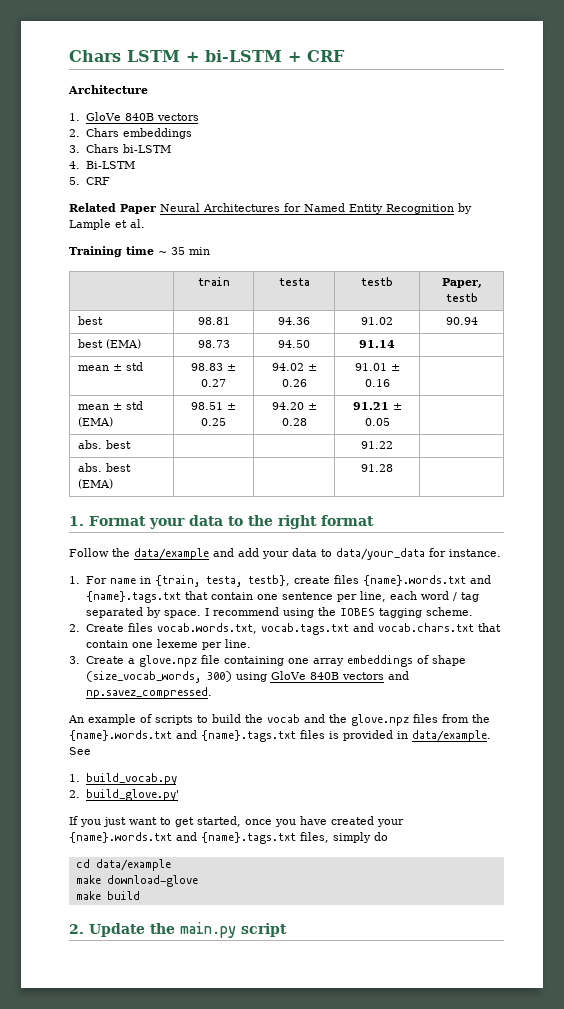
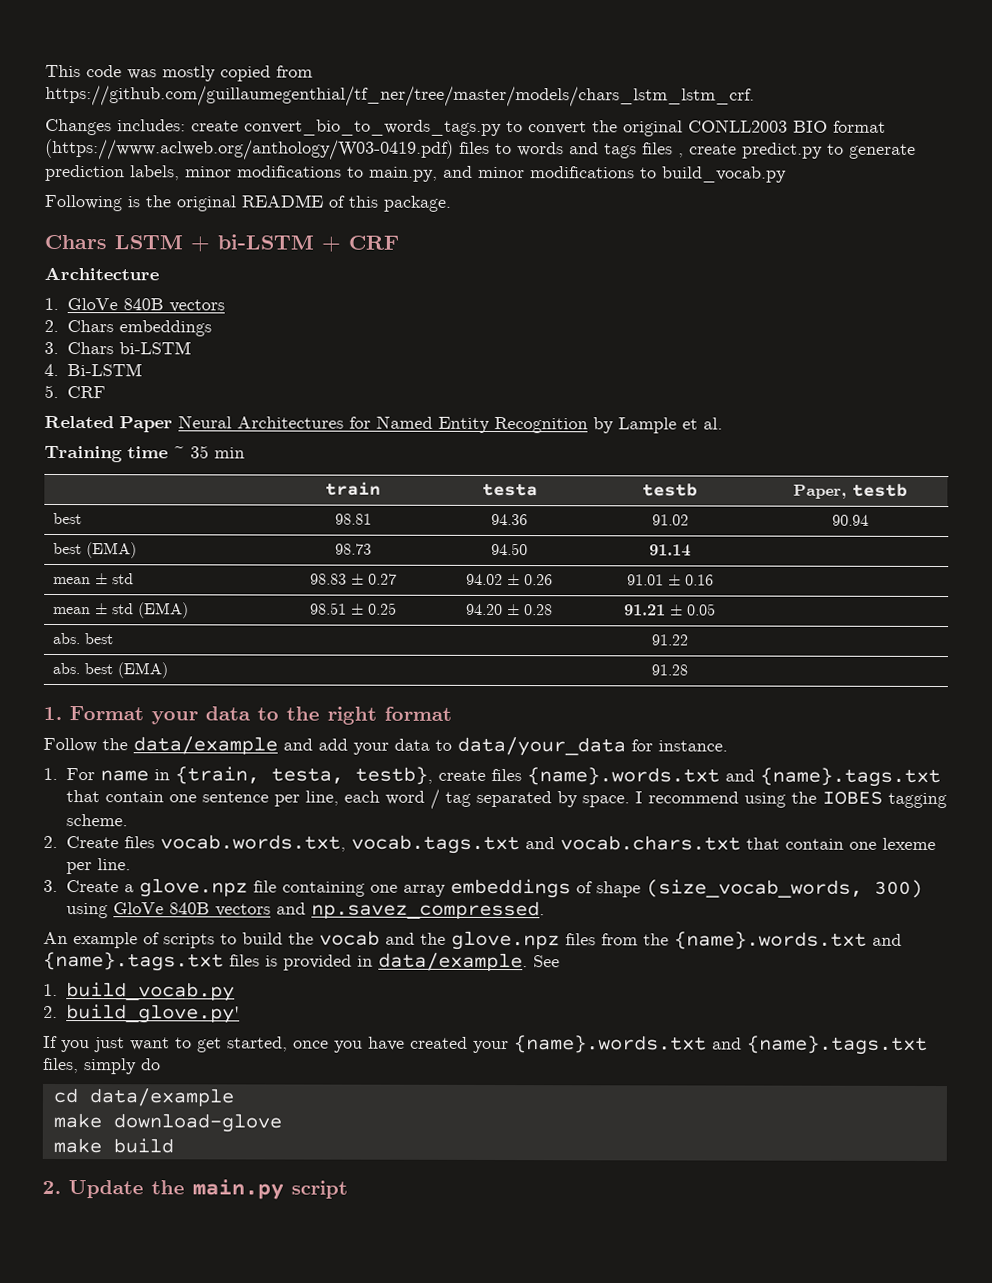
(69, 56) none -> [45,64,313,82] [45,84,755,108] [45,118,886,137] [45,138,916,161] [45,164,787,183] [44,194,452,212] This code was mostly copied from https://github.com/guillaumegenthial/tf_ner/tree/master/models/chars_lstm_lstm_crf. // Changes includes: create convert_bio_to_words_tags.py to convert the original CONLL2003 BIO format (https://www.aclweb.org/anthology/W03-0419.pdf) files to words and tags files , create predict.py to generate prediction labels, minor modifications to main.py, and minor modifications to build_vocab.py // Following is the original README of this package. //

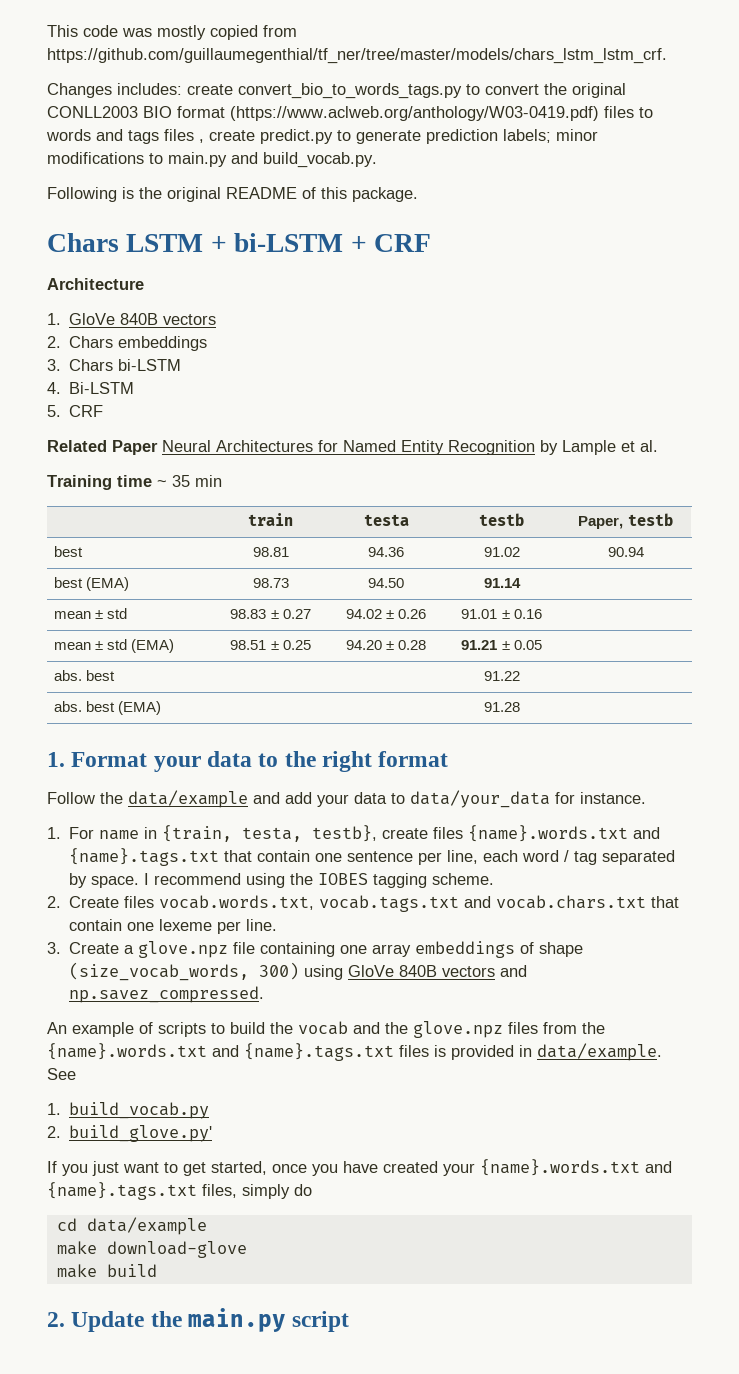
[130,165,787,183] labels, minor modifications to main.py, and minor modifications to build_vocab.py -> [503,129,598,143] [47,152,377,168] labels; minor modifications to main.py and build_vocab.py.

